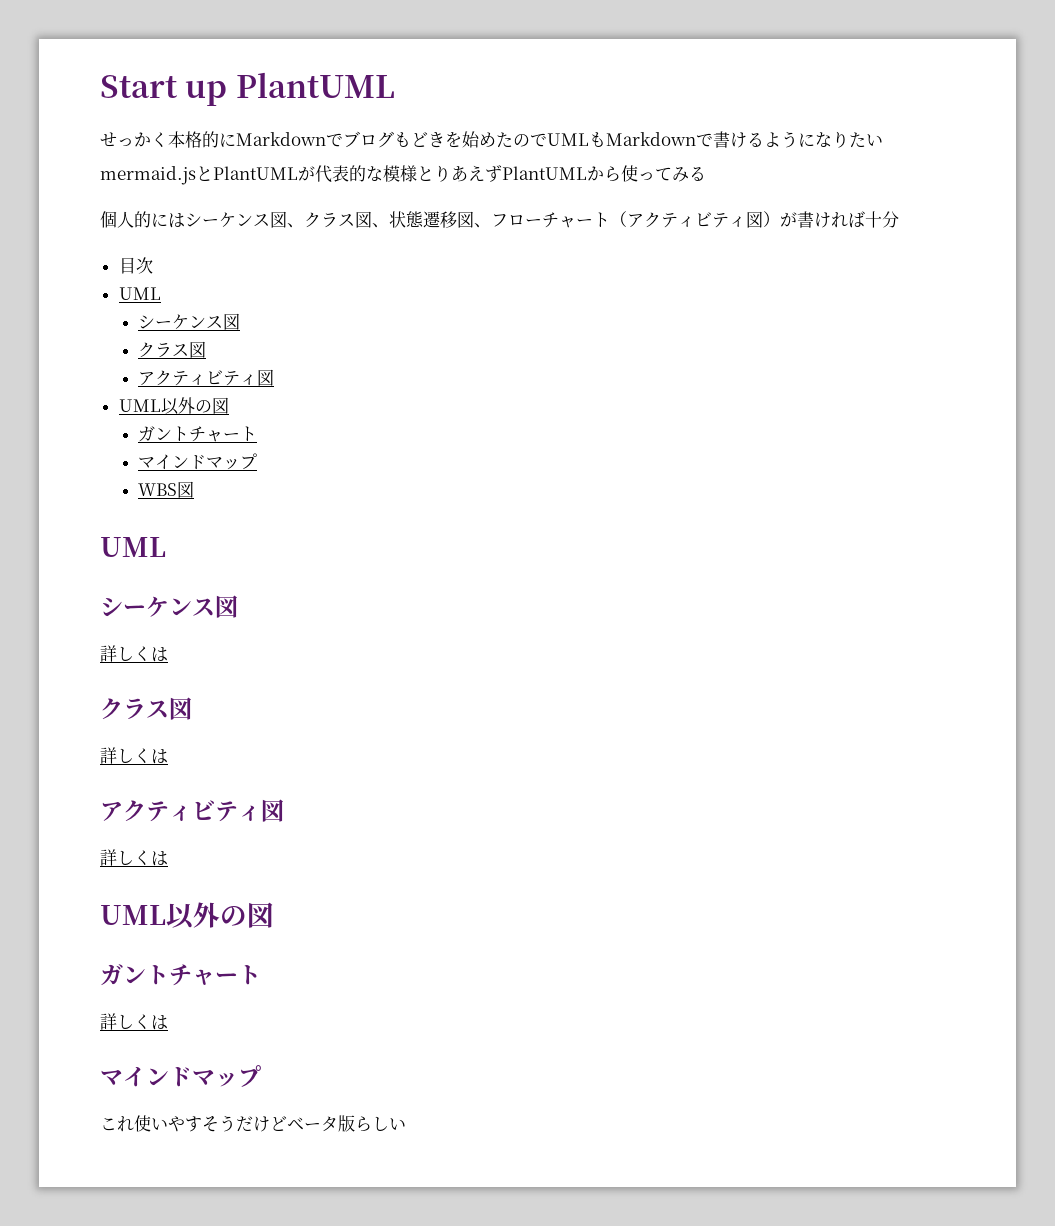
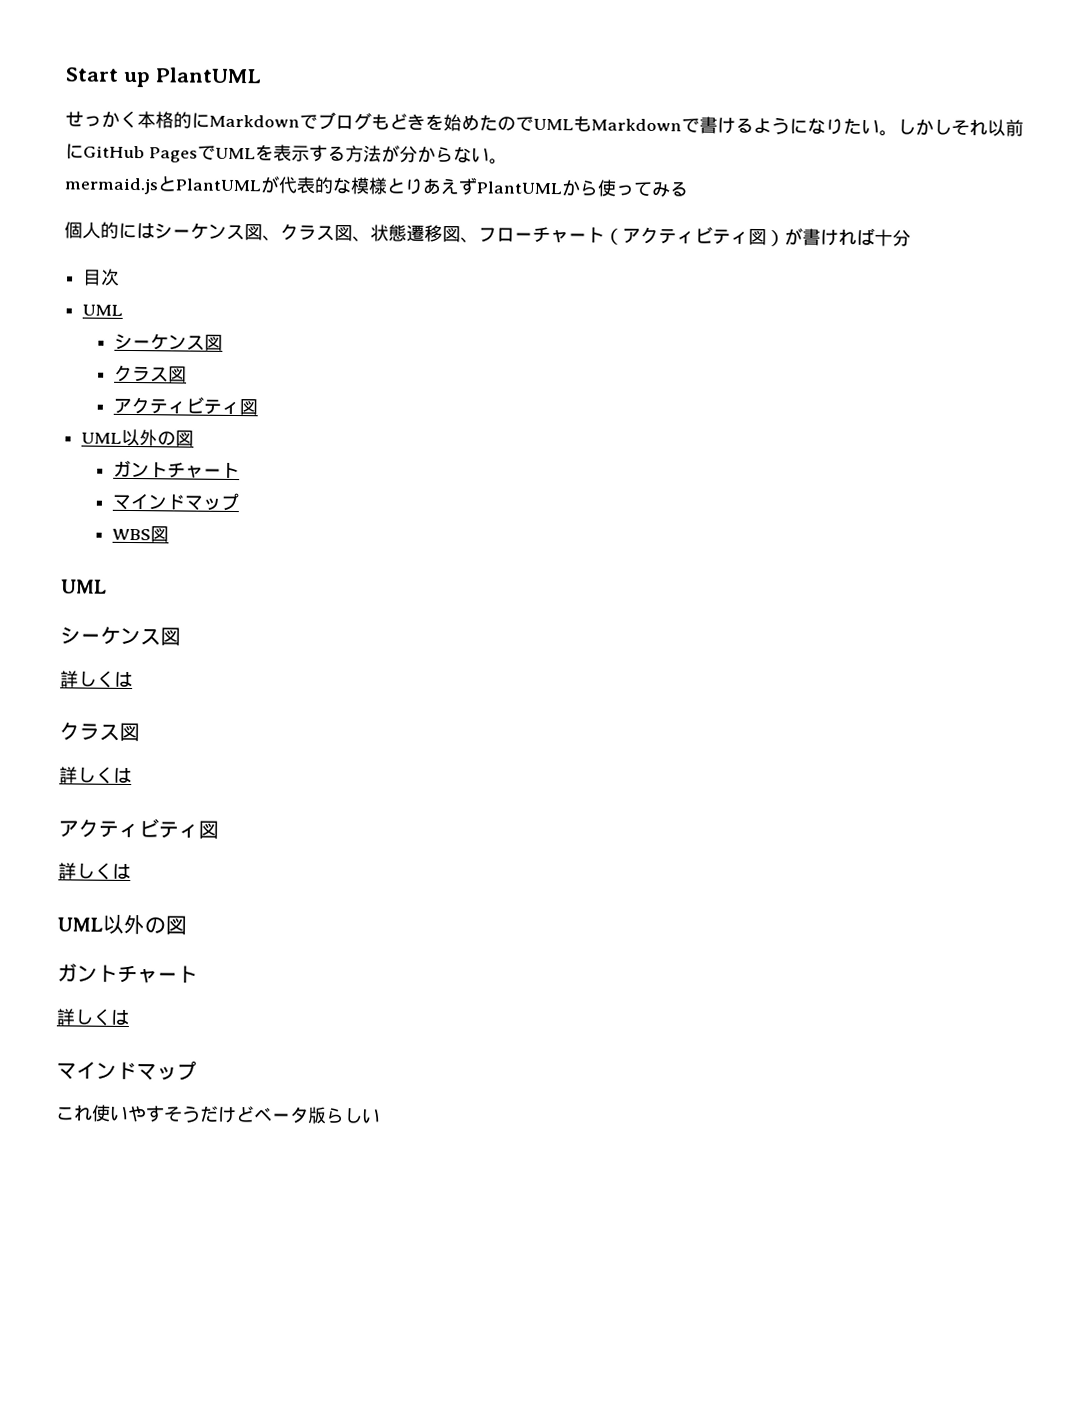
(883, 140) none -> [879,118,1024,137] [65,143,508,165] 。しかしそれ以前にGitHub PagesでUMLを表示する方法が分からない。

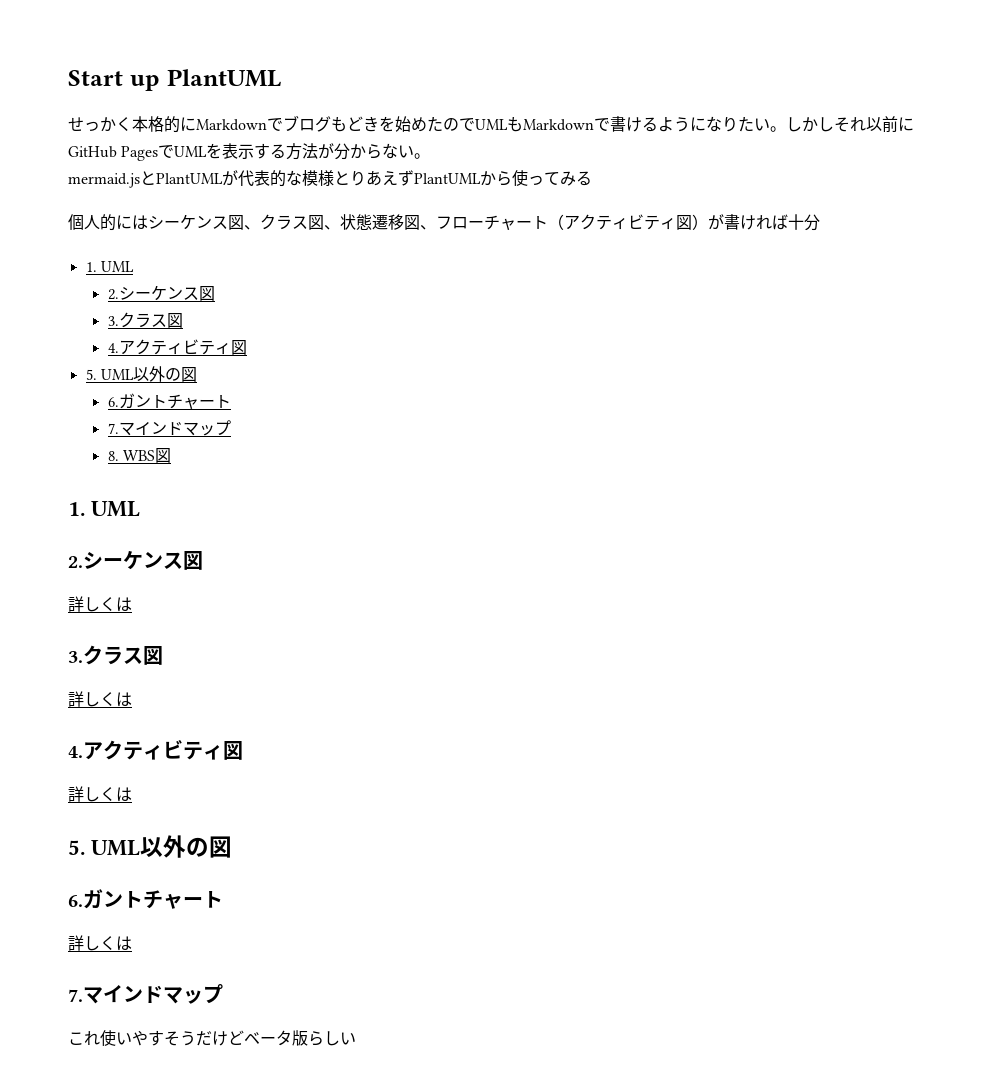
[82,268,121,286] [82,304,124,316] [114,333,224,351] [114,364,188,383] [113,396,259,416] [81,428,195,447] [113,459,241,480] [112,492,241,512] 目次 // UML // シーケンス図 // クラス図 // アクティビティ図 // UML以外の図 // ガントチャート // マインドマップ // -> [85,261,134,272] [107,285,215,301] [107,312,183,328] [107,339,247,355] [85,366,197,382] [107,393,231,409] [107,420,231,436] [107,451,119,461] 1. UML // 2.シーケンス図 // 3.クラス図 // 4.アクティビティ図 // 5. UML以外の図 // 6.ガントチャート // 7.マインドマップ // 8.
[61,579,107,594] UML // -> [68,501,141,517] [68,556,83,568] 1. UML // 2.
(133, 679) none -> [68,651,83,663] 3.
(132, 775) none -> [68,746,83,758] 4.
[57,914,187,935] UML以外の図 // -> [68,835,233,858] [68,895,83,907] 5. UML以外の図 // 6.
(130, 1017) none -> [68,989,83,1002] 7.

